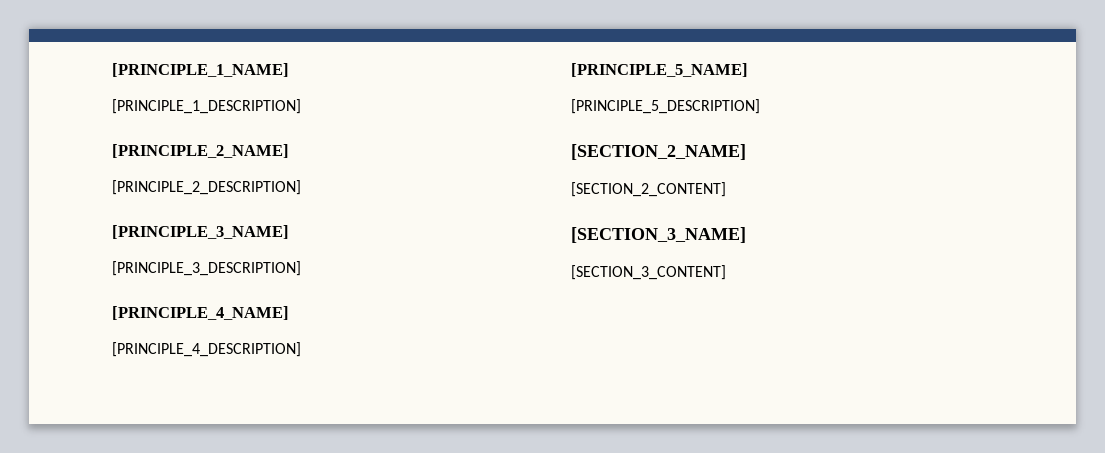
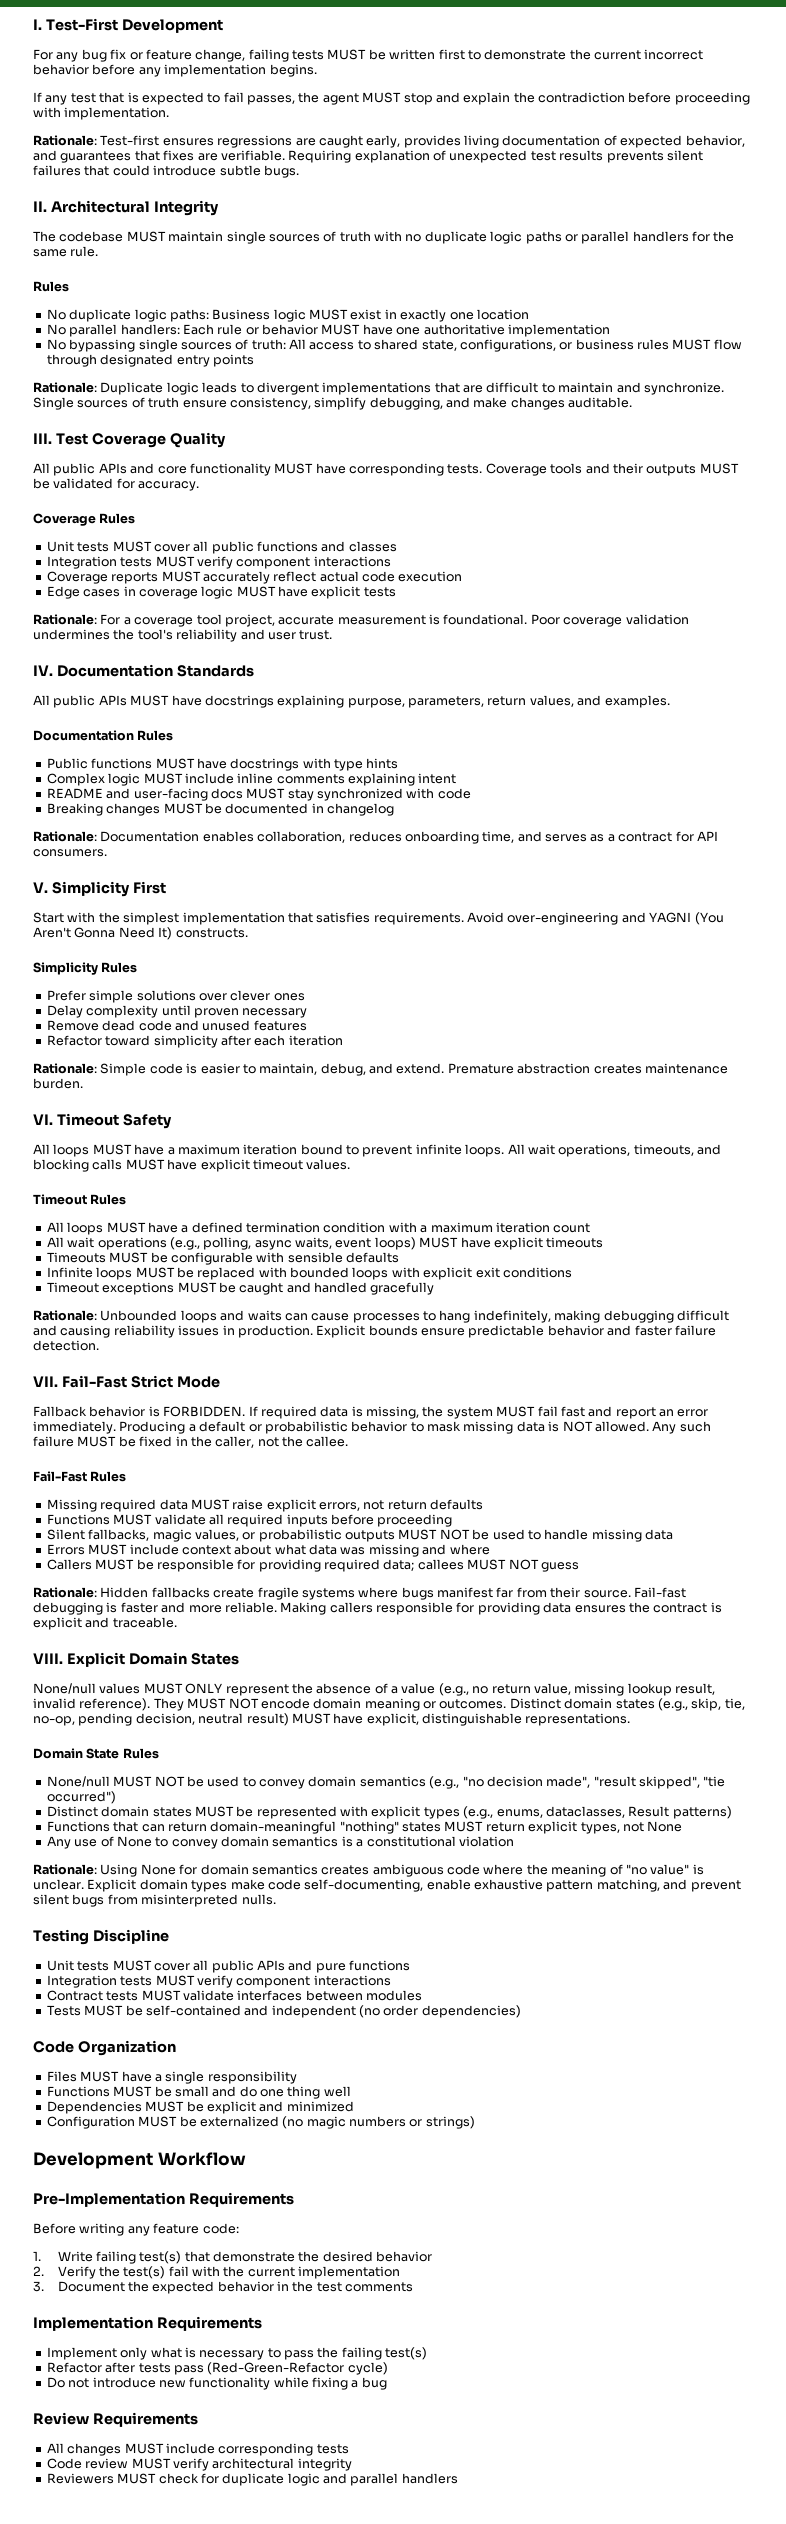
[112,63,289,77] [112,99,301,114] [112,144,289,158] [112,180,301,195] [112,225,289,239] [112,261,301,276] [112,306,289,320] [112,342,301,357] [571,63,748,77] [571,99,760,114] [571,144,746,160] [571,182,726,197] [571,227,746,243] [571,265,726,280] [PRINCIPLE_1_NAME] // [PRINCIPLE_1_DESCRIPTION] // [PRINCIPLE_2_NAME] // [PRINCIPLE_2_DESCRIPTION] // [PRINCIPLE_3_NAME] // [PRINCIPLE_3_DESCRIPTION] // [PRINCIPLE_4_NAME] // [PRINCIPLE_4_DESCRIPTION] // [PRINCIPLE_5_NAME] // [PRINCIPLE_5_DESCRIPTION] // [SECTION_2_NAME] // [SECTION_2_CONTENT] // [SECTION_3_NAME] // [SECTION_3_CONTENT] -> [33,18,223,33] [33,49,704,62] [33,64,317,77] [33,92,750,105] [33,107,170,120] [33,135,745,148] [33,150,703,163] [33,165,299,178] [33,200,219,216] [33,231,735,244] [33,246,99,257] [33,281,69,292] [46,309,529,322] [46,324,610,337] [46,339,742,352] [46,354,254,367] [33,382,724,395] [33,397,633,410] [33,432,226,448] [33,463,739,476] [33,478,200,491] [33,513,136,526] [46,541,397,554] [46,556,391,569] [46,571,463,584] [46,586,396,599] [33,614,689,627] [33,629,333,642] [33,664,254,677] [33,695,670,708] [33,730,174,741] [46,758,399,771] [46,773,457,786] [46,788,471,801] [46,803,394,816] [33,831,718,844] [33,849,107,857] [33,881,166,897] [33,912,724,925] [33,927,248,940] [33,962,138,975] [46,990,305,1003] [46,1005,308,1018] [46,1020,307,1031] [46,1035,343,1048] [33,1063,728,1076] [33,1078,83,1089] [33,1113,172,1129] [33,1144,721,1157] [33,1159,351,1172] [33,1194,127,1205] [46,1222,591,1235] [46,1237,604,1250] [46,1252,399,1265] [46,1267,572,1280] [46,1282,435,1295] [33,1310,729,1323] [33,1325,716,1338] [33,1340,99,1351] [33,1375,220,1388] [33,1406,709,1419] [33,1421,711,1434] [33,1436,349,1448] [33,1471,127,1482] [46,1499,484,1512] [46,1514,453,1527] [46,1529,673,1542] [46,1544,490,1557] [46,1559,579,1572] [33,1587,686,1600] [33,1602,722,1615] [33,1617,177,1630] [33,1652,239,1667] [33,1683,715,1696] [33,1698,745,1711] [33,1713,631,1726] [33,1748,159,1759] [46,1776,726,1789] [46,1791,116,1804] [46,1806,732,1819] [46,1821,683,1834] [46,1836,514,1849] [33,1864,704,1877] [33,1879,741,1892] [33,1894,276,1907] [33,1929,169,1945] [46,1960,411,1973] [46,1975,391,1988] [46,1990,422,2001] [46,2005,521,2018] [33,2040,176,2056] [46,2071,297,2084] [46,2086,351,2099] [46,2101,354,2114] [46,2116,475,2129] [33,2152,246,2169] [33,2192,294,2207] [33,2223,239,2236] [33,2251,433,2264] [33,2266,401,2279] [33,2281,414,2294] [33,2316,262,2331] [46,2347,428,2360] [46,2362,388,2375] [46,2377,387,2390] [33,2412,198,2427] [46,2443,349,2456] [46,2458,352,2471] [46,2473,458,2486] I. Test-First Development // For any bug fix or feature change, failing tests MUST be written first to demonstrate the current incorrect behavior before any implementation begins. // If any test that is expected to fail passes, the agent MUST stop and explain the contradiction before proceeding with implementation. // Rationale: Test-first ensures regressions are caught early, provides living documentation of expected behavior, and guarantees that fixes are verifiable. Requiring explanation of unexpected test results prevents silent failures that could introduce subtle bugs. // II. Architectural Integrity // The codebase MUST maintain single sources of truth with no duplicate logic paths or parallel handlers for the same rule. // Rules // No duplicate logic paths: Business logic MUST exist in exactly one location // No parallel handlers: Each rule or behavior MUST have one authoritative implementation // No bypassing single sources of truth: All access to shared state, configurations, or business rules MUST flow through designated entry points // Rationale: Duplicate logic leads to divergent implementations that are difficult to maintain and synchronize. Single sources of truth ensure consistency, simplify debugging, and make changes auditable. // III. Test Coverage Quality // All public APIs and core functionality MUST have corresponding tests. Coverage tools and their outputs MUST be validated for accuracy. // Coverage Rules // Unit tests MUST cover all public functions and classes // Integration tests MUST verify component interactions // Coverage reports MUST accurately reflect actual code execution // Edge cases in coverage logic MUST have explicit tests // Rationale: For a coverage tool project, accurate measurement is foundational. Poor coverage validation undermines the tool's reliability and user trust. // IV. Documentation Standards // All public APIs MUST have docstrings explaining purpose, parameters, return values, and examples. // Documentation Rules // Public functions MUST have docstrings with type hints // Complex logic MUST include inline comments explaining intent // README and user-facing docs MUST stay synchronized with code // Breaking changes MUST be documented in changelog // Rationale: Documentation enables collaboration, reduces onboarding time, and serves as a contract for API consumers. // V. Simplicity First // Start with the simplest implementation that satisfies requirements. Avoid over-engineering and YAGNI (You Aren't Gonna Need It) constructs. // Simplicity Rules // Prefer simple solutions over clever ones // Delay complexity until proven necessary // Remove dead code and unused features // Refactor toward simplicity after each iteration // Rationale: Simple code is easier to maintain, debug, and extend. Premature abstraction creates maintenance burden. // VI. Timeout Safety // All loops MUST have a maximum iteration bound to prevent infinite loops. All wait operations, timeouts, and blocking calls MUST have explicit timeout values. // Timeout Rules // All loops MUST have a defined termination condition with a maximum iteration count // All wait operations (e.g., polling, async waits, event loops) MUST have explicit timeouts // Timeouts MUST be configurable with sensible defaults // Infinite loops MUST be replaced with bounded loops with explicit exit conditions // Timeout exceptions MUST be caught and handled gracefully // Rationale: Unbounded loops and waits can cause processes to hang indefinitely, making debugging difficult and causing reliability issues in production. Explicit bounds ensure predictable behavior and faster failure detection. // VII. Fail-Fast Strict Mode // Fallback behavior is FORBIDDEN. If required data is missing, the system MUST fail fast and report an error immediately. Producing a default or probabilistic behavior to mask missing data is NOT allowed. Any such failure MUST be fixed in the caller, not the callee. // Fail-Fast Rules // Missing required data MUST raise explicit errors, not return defaults // Functions MUST validate all required inputs before proceeding // Silent fallbacks, magic values, or probabilistic outputs MUST NOT be used to handle missing data // Errors MUST include context about what data was missing and where // Callers MUST be responsible for providing required data; callees MUST NOT guess // Rationale: Hidden fallbacks create fragile systems where bugs manifest far from their source. Fail-fast debugging is faster and more reliable. Making callers responsible for providing data ensures the contract is explicit and traceable. // VIII. Explicit Domain States // None/null values MUST ONLY represent the absence of a value (e.g., no return value, missing lookup result, invalid reference). They MUST NOT encode domain meaning or outcomes. Distinct domain states (e.g., skip, tie, no-op, pending decision, neutral result) MUST have explicit, distinguishable representations. // Domain State Rules // None/null MUST NOT be used to convey domain semantics (e.g., "no decision made", "result skipped", "tie occurred") // Distinct domain states MUST be represented with explicit types (e.g., enums, dataclasses, Result patterns) // Functions that can return domain-meaningful "nothing" states MUST return explicit types, not None // Any use of None to convey domain semantics is a constitutional violation // Rationale: Using None for domain semantics creates ambiguous code where the meaning of "no value" is unclear. Explicit domain types make code self-documenting, enable exhaustive pattern matching, and prevent silent bugs from misinterpreted nulls. // Testing Discipline // Unit tests MUST cover all public APIs and pure functions // Integration tests MUST verify component interactions // Contract tests MUST validate interfaces between modules // Tests MUST be self-contained and independent (no order dependencies) // Code Organization // Files MUST have a single responsibility // Functions MUST be small and do one thing well // Dependencies MUST be explicit and minimized // Configuration MUST be externalized (no magic numbers or strings) // Development Workflow // Pre-Implementation Requirements // Before writing any feature code: // 1. Write failing test(s) that demonstrate the desired behavior // 2. Verify the test(s) fail with the current implementation // 3. Document the expected behavior in the test comments // Implementation Requirements // Implement only what is necessary to pass the failing test(s) // Refactor after tests pass (Red-Green-Refactor cycle) // Do not introduce new functionality while fixing a bug // Review Requirements // All changes MUST include corresponding tests // Code review MUST verify architectural integrity // Reviewers MUST check for duplicate logic and parallel handlers

